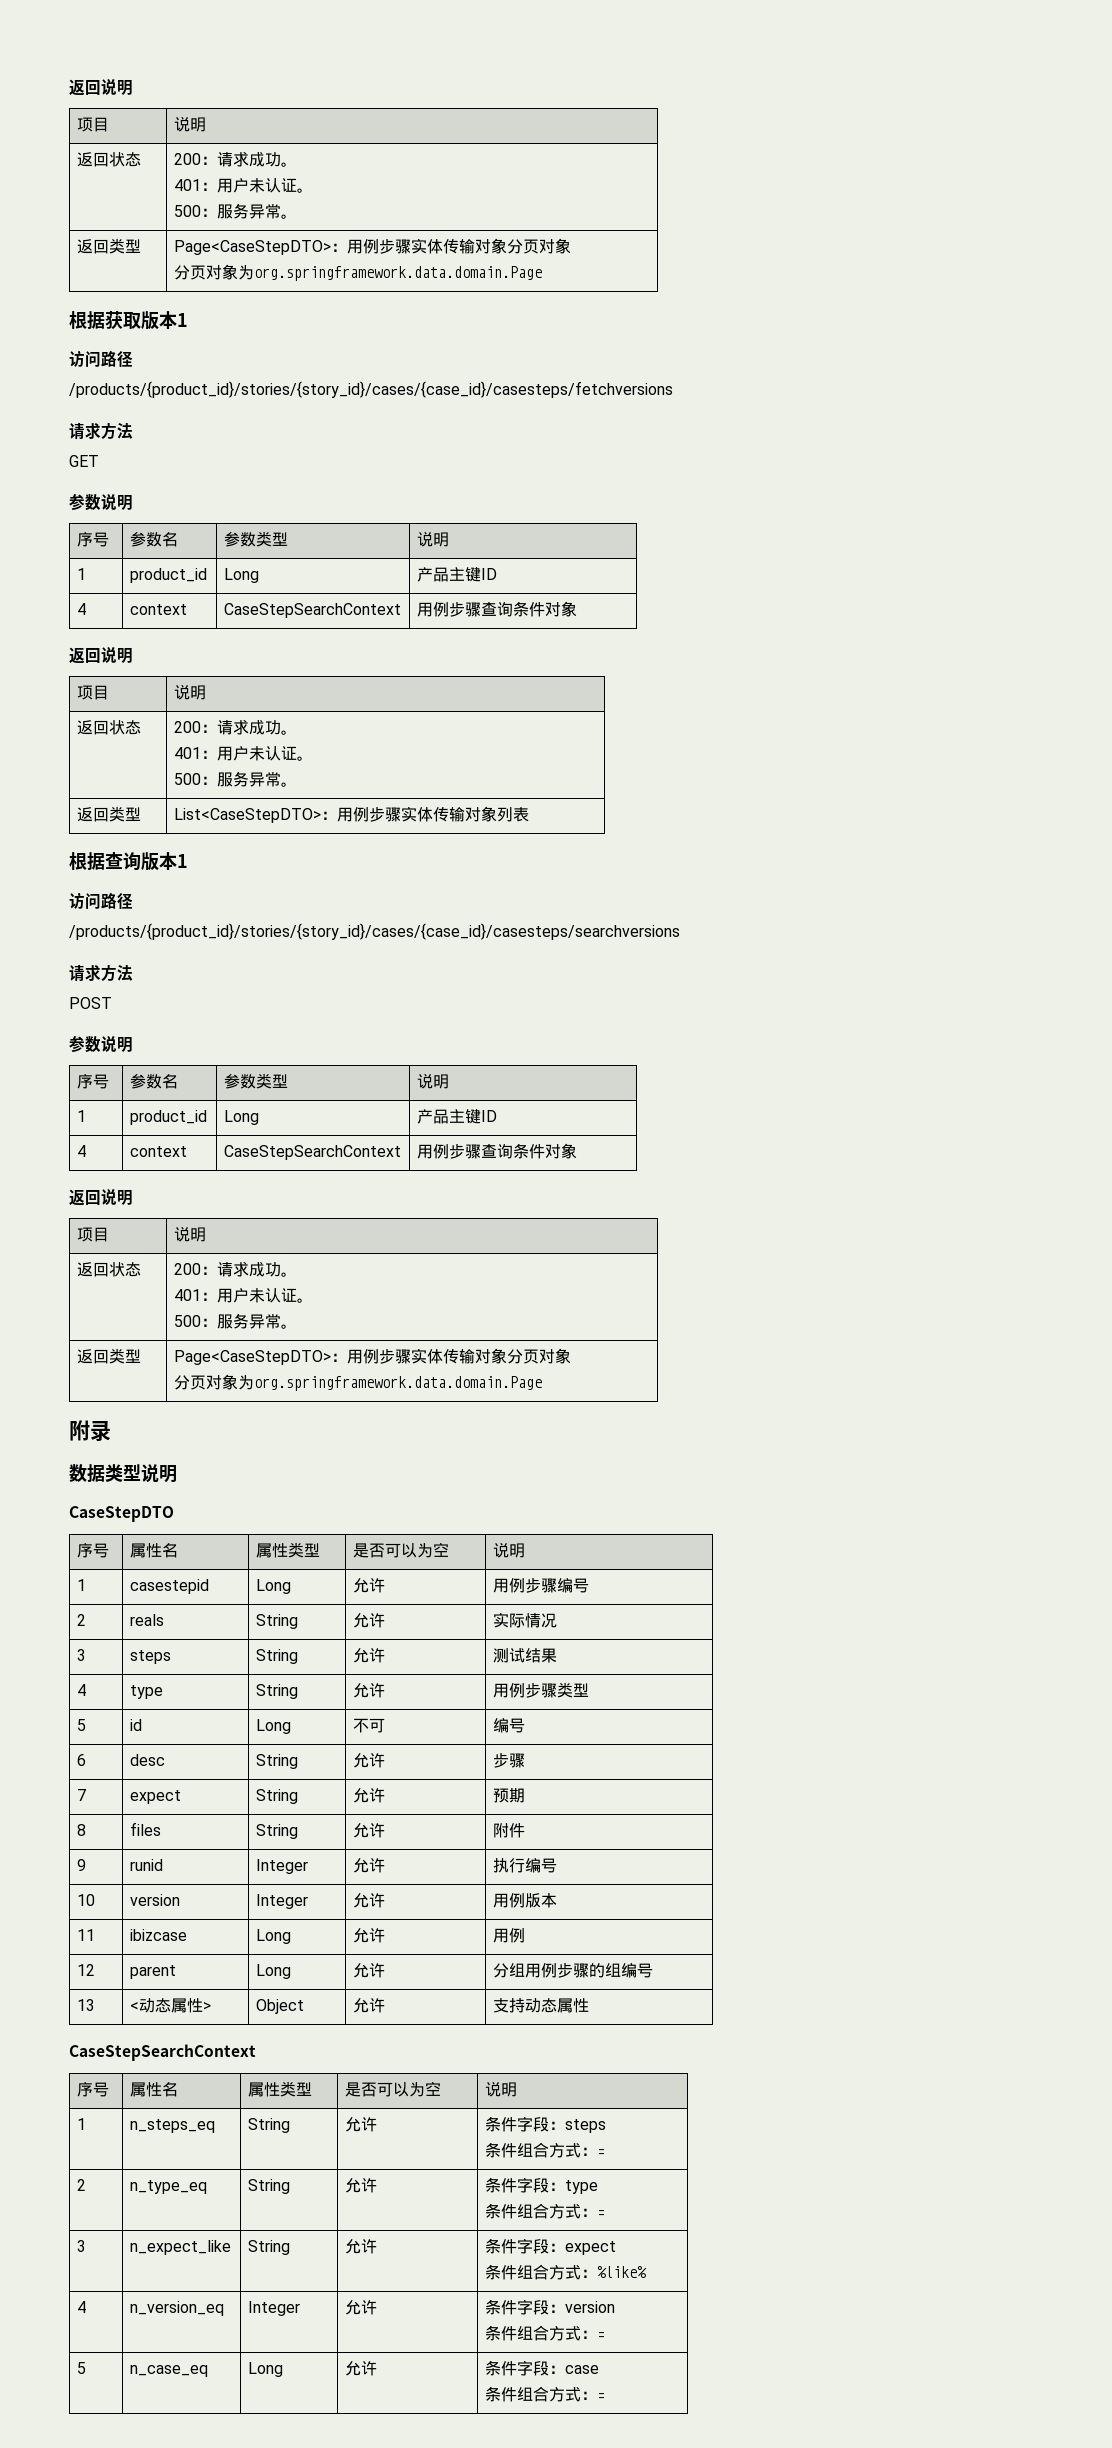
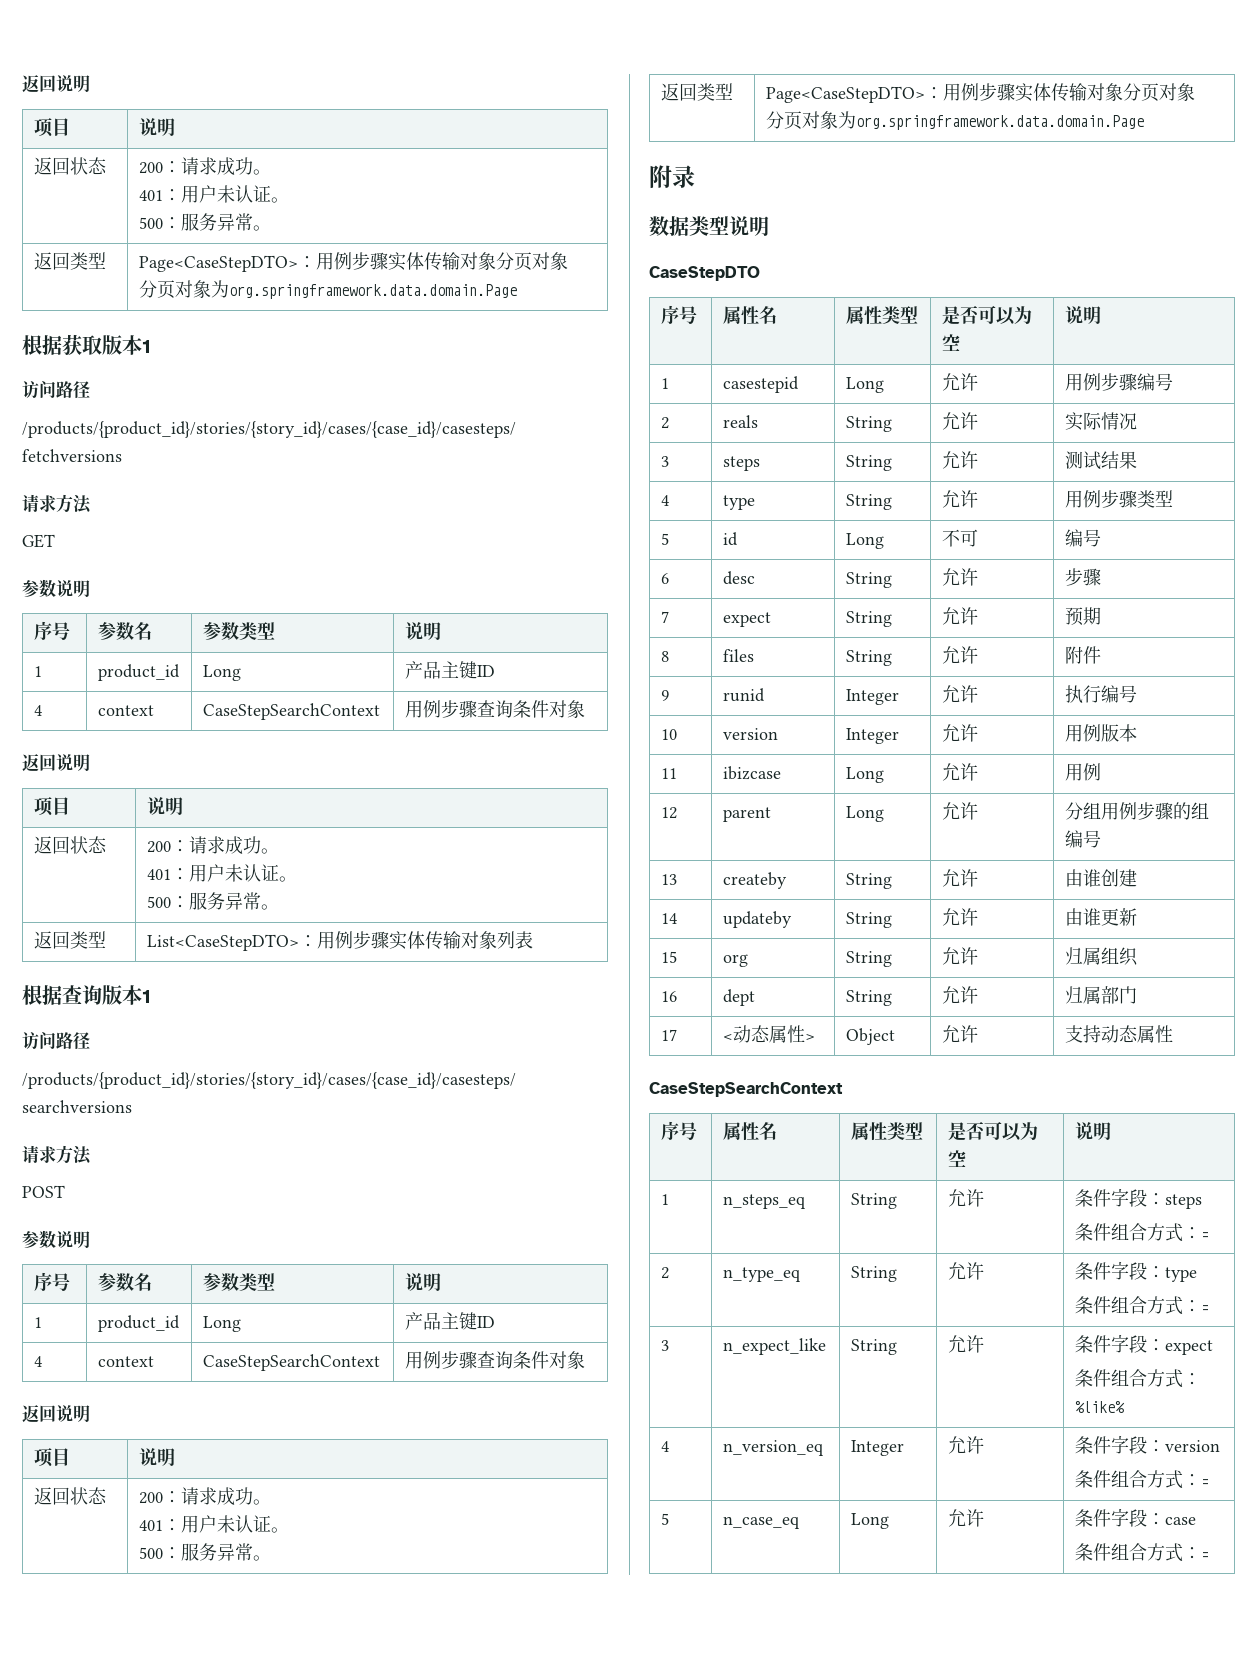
(95, 2005) none -> [722,872,787,889] [845,873,892,889] [941,869,978,887] [1064,869,1137,887] [660,913,677,924] [722,911,792,928] [845,912,892,928] [941,908,978,926] [1064,908,1137,926] [660,951,677,963] [722,954,748,967] [845,951,892,967] [941,947,978,965] [1064,947,1138,966] [660,991,677,1002] [722,989,755,1006] [845,990,892,1006] [941,986,978,1004] [1064,986,1137,1004] [660,1029,677,1041] | createby | String | 允许 | 由谁创建 // 14 | updateby | String | 允许 | 由谁更新 // 15 | org | String | 允许 | 归属组织 // 16 | dept | String | 允许 | 归属部门 // 17

